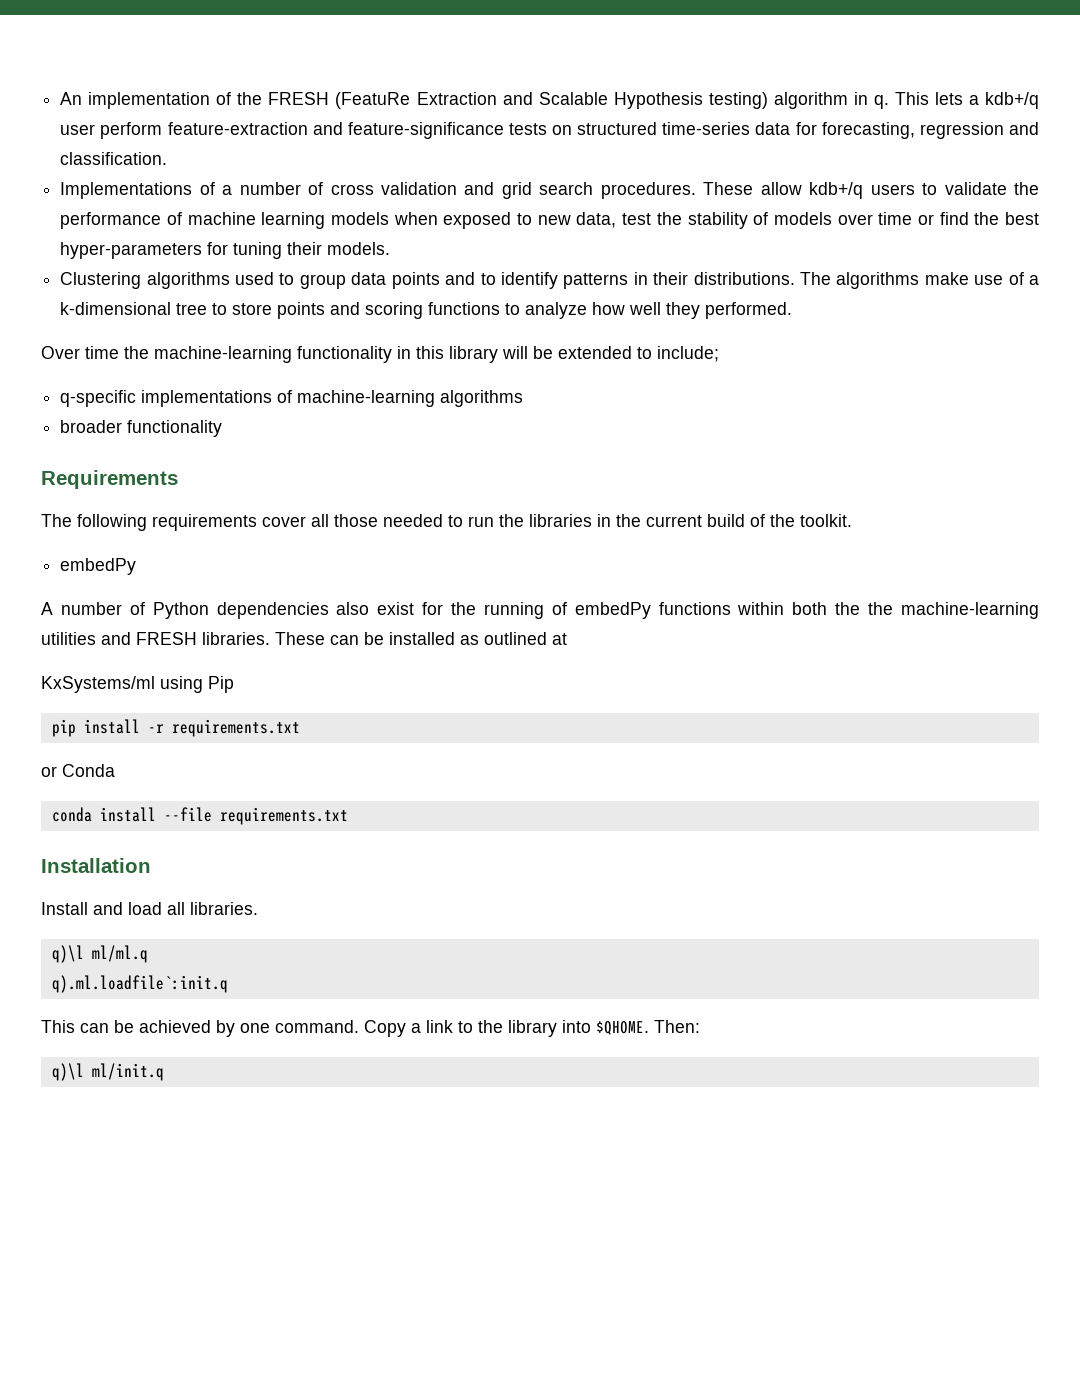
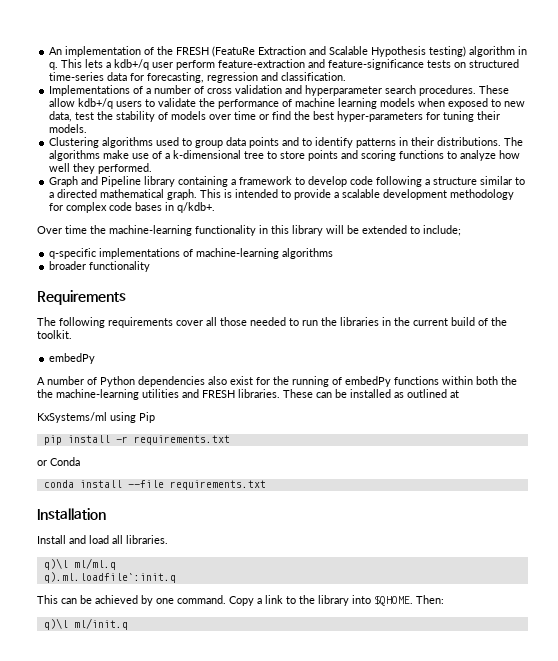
[501,182,532,199] grid -> [305,85,383,96] hyperparameter
(793, 310) none -> [49,176,526,187] [49,189,515,200] [49,202,216,213] // Graph and Pipeline library containing a framework to develop code following a structure similar to a directed mathematical graph. This is intended to provide a scalable development methodology for complex code bases in q/kdb+.

